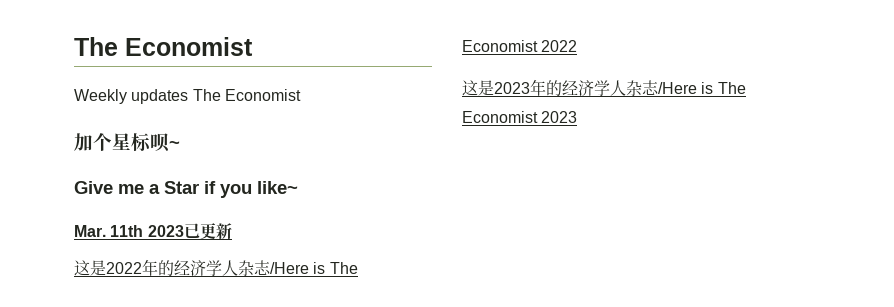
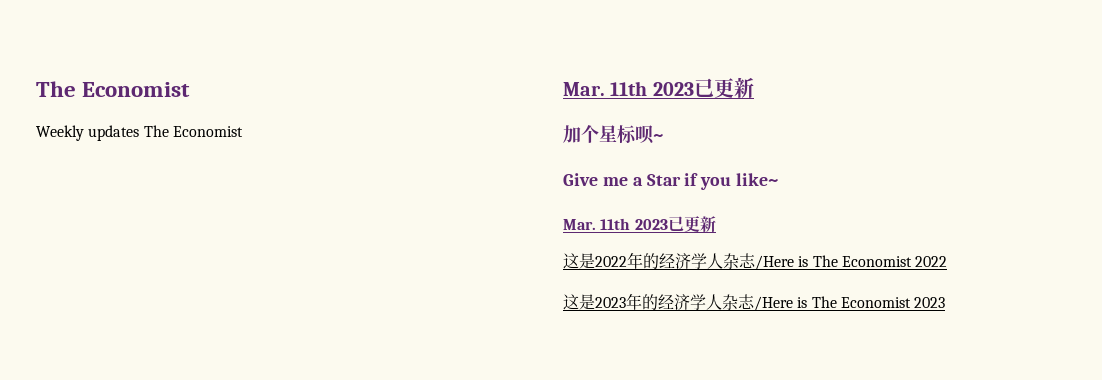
(301, 95) none -> [563,77,754,98] // Mar. 11th 2023已更新

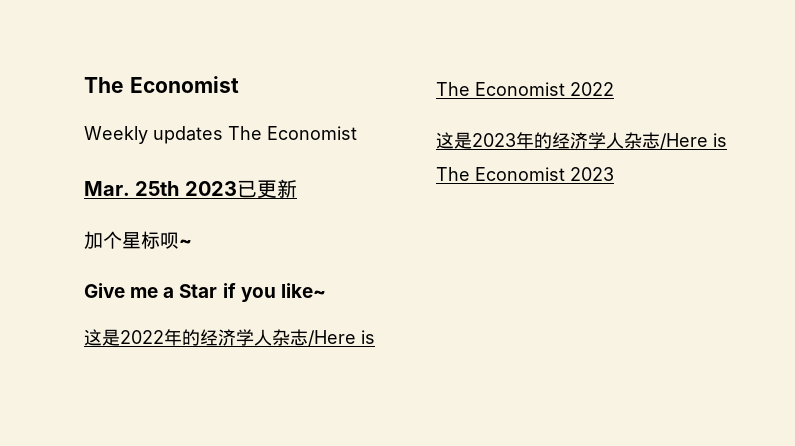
[610,81,648,96] 11th -> [135,181,180,196] 25th
[563,216,716,232] // Mar. 11th 2023已更新 -> (326, 290) none

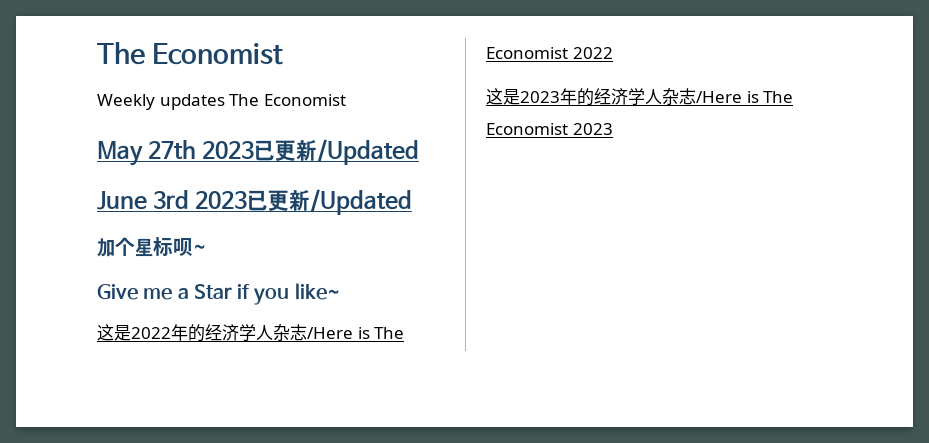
[84,179,297,198] Mar. 25th 2023已更新 -> [97,139,420,166] [97,189,413,215] May 27th 2023已更新/Updated // June 3rd 2023已更新/Updated

